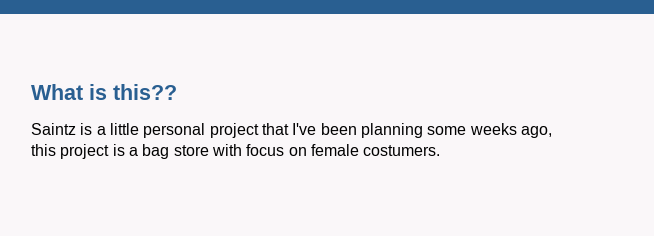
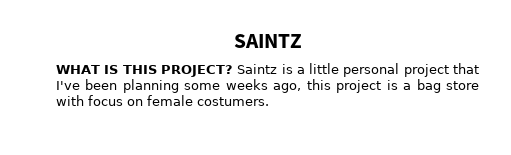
[31,84,177,100] What is this?? // -> [233,34,302,48] [56,65,233,77] SAINTZ // WHAT IS THIS PROJECT?

